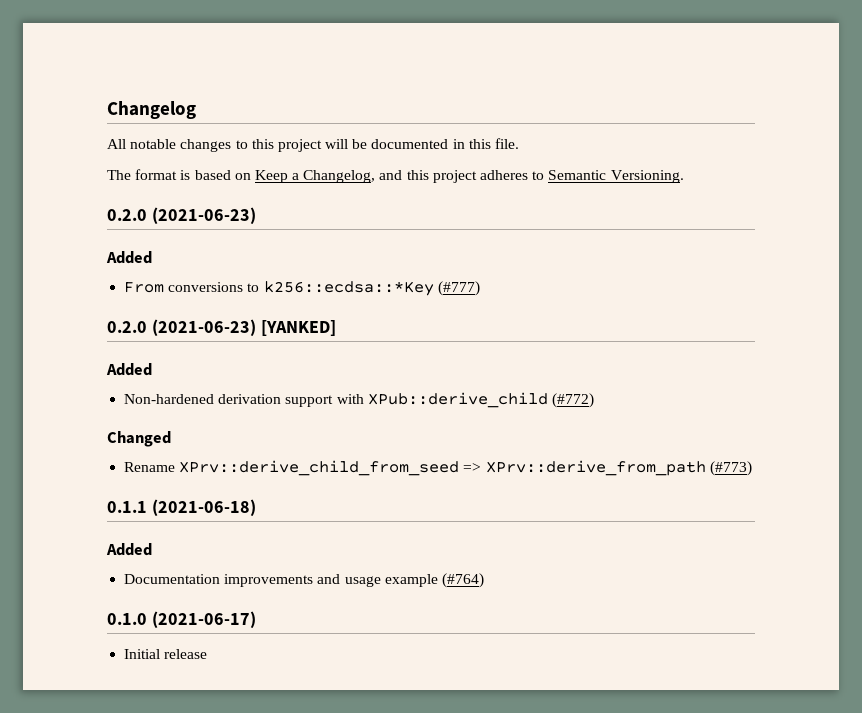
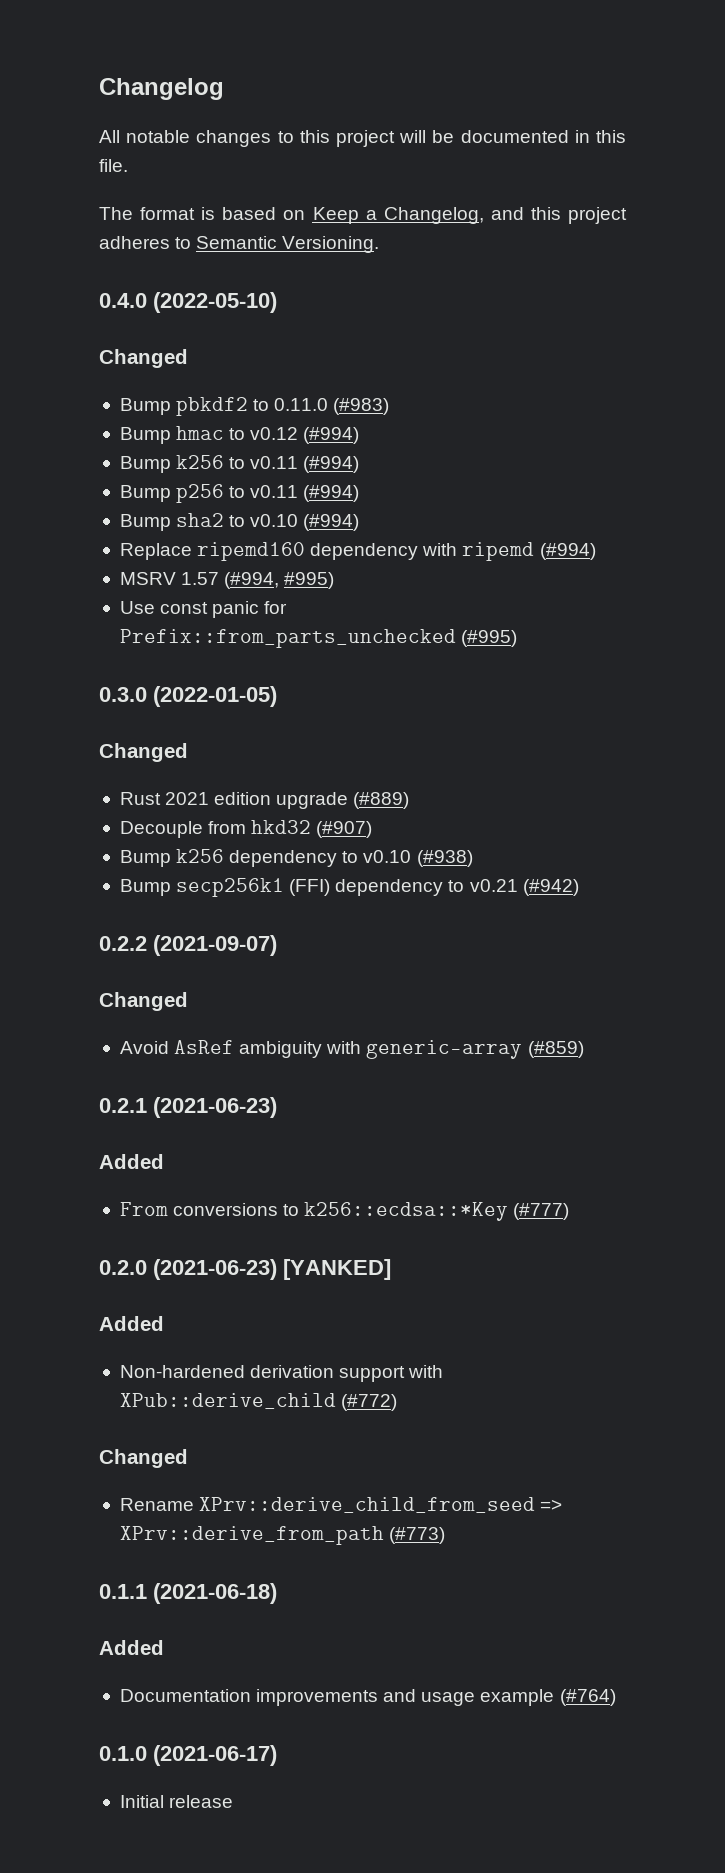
[107,209,147,221] 0.2.0 -> [99,292,277,313] [99,349,188,368] [119,397,390,416] [119,426,360,444] [119,455,360,473] [119,484,360,503] [119,513,360,531] [119,542,596,561] [119,572,335,589] [119,601,288,618] [119,629,518,648] [99,686,277,707] [99,743,188,762] [119,792,410,809] [119,820,373,838] [119,849,473,867] [119,878,579,897] [99,935,277,956] [99,992,188,1011] [119,1040,584,1059] [99,1098,147,1113] 0.4.0 (2022-05-10) // Changed // Bump pbkdf2 to 0.11.0 (#983) // Bump hmac to v0.12 (#994) // Bump k256 to v0.11 (#994) // Bump p256 to v0.11 (#994) // Bump sha2 to v0.10 (#994) // Replace ripemd160 dependency with ripemd (#994) // MSRV 1.57 (#994, #995) // Use const panic for Prefix::from_parts_unchecked (#995) // 0.3.0 (2022-01-05) // Changed // Rust 2021 edition upgrade (#889) // Decouple from hkd32 (#907) // Bump k256 dependency to v0.10 (#938) // Bump secp256k1 (FFI) dependency to v0.21 (#942) // 0.2.2 (2021-09-07) // Changed // Avoid AsRef ambiguity with generic-array (#859) // 0.2.1

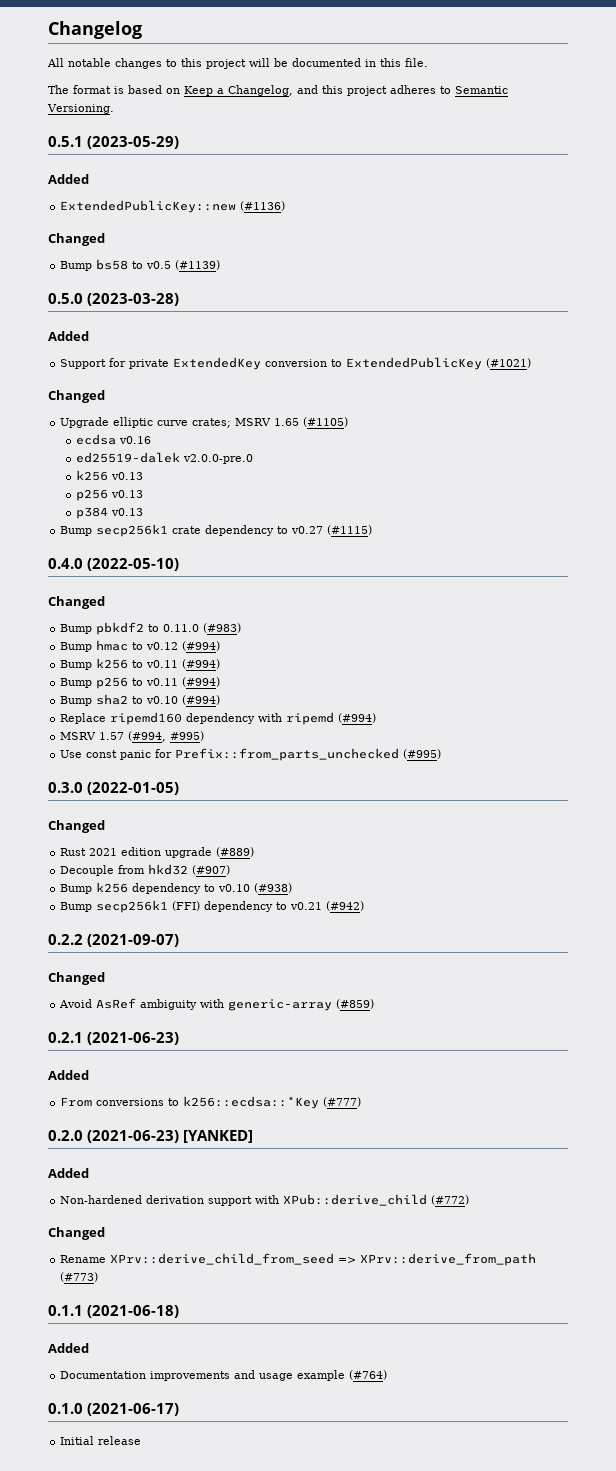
(380, 244) none -> [48,136,180,149] [48,174,89,184] [60,200,286,213] [48,233,105,246] [60,259,221,271] [48,293,180,306] [48,331,89,341] [60,357,532,370] [48,390,105,403] [60,417,349,428] [76,434,152,445] [76,452,254,464] [76,470,144,481] [76,489,144,501] [76,507,144,519] [60,524,373,537] // 0.5.1 (2023-05-29) // Added // ExtendedPublicKey::new (#1136) // Changed // Bump bs58 to v0.5 (#1139) // 0.5.0 (2023-03-28) // Added // Support for private ExtendedKey conversion to ExtendedPublicKey (#1021) // Changed // Upgrade elliptic curve crates; MSRV 1.65 (#1105) // ecdsa v0.16 // ed25519-dalek v2.0.0-pre.0 // k256 v0.13 // p256 v0.13 // p384 v0.13 // Bump secp256k1 crate dependency to v0.27 (#1115)

